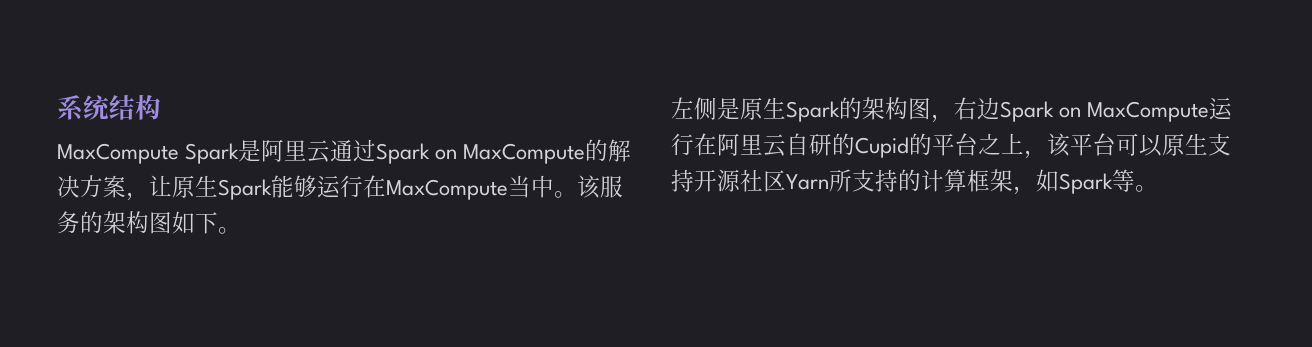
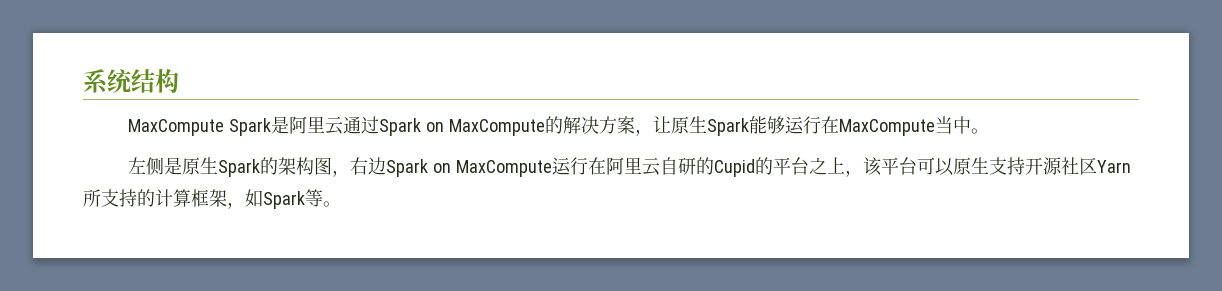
[577,175,623,199] [57,211,241,234] 该服务的架构图如下。 -> (989, 131) none

